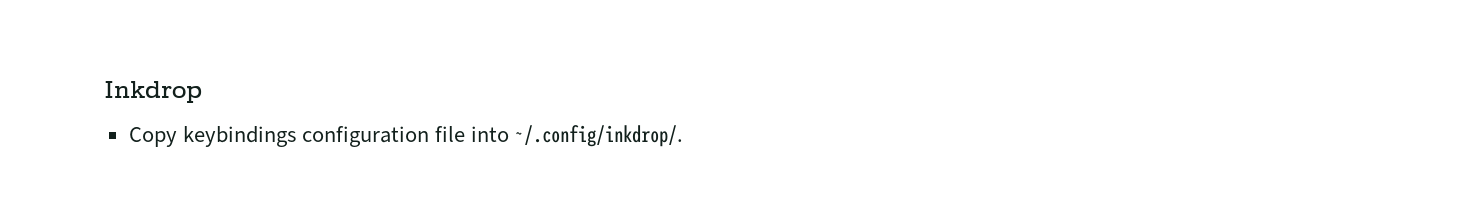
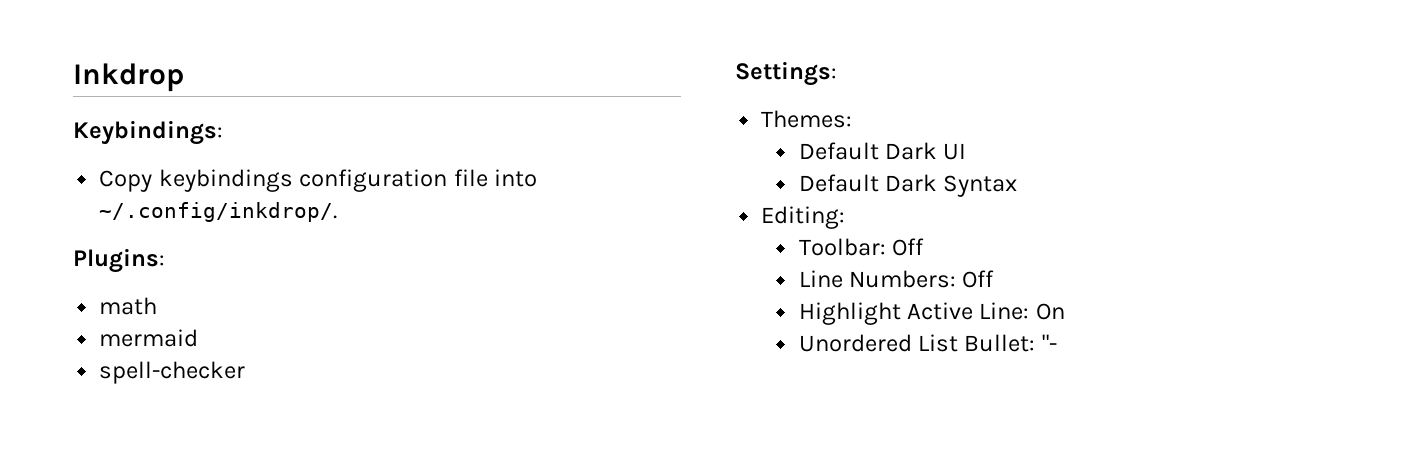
(202, 92) none -> [73,120,223,145] // Keybindings:
(684, 136) none -> [73,248,165,273] [99,297,158,315] [99,329,199,347] [99,361,246,384] [735,61,837,86] [761,110,853,128] [798,142,967,160] [798,174,1018,197] [761,206,846,229] [798,238,925,256] [798,270,995,288] [798,302,1065,325] [798,334,1057,352] // Plugins: // math // mermaid // spell-checker // Settings: // Themes: // Default Dark UI // Default Dark Syntax // Editing: // Toolbar: Off // Line Numbers: Off // Highlight Active Line: On // Unordered List Bullet: "-

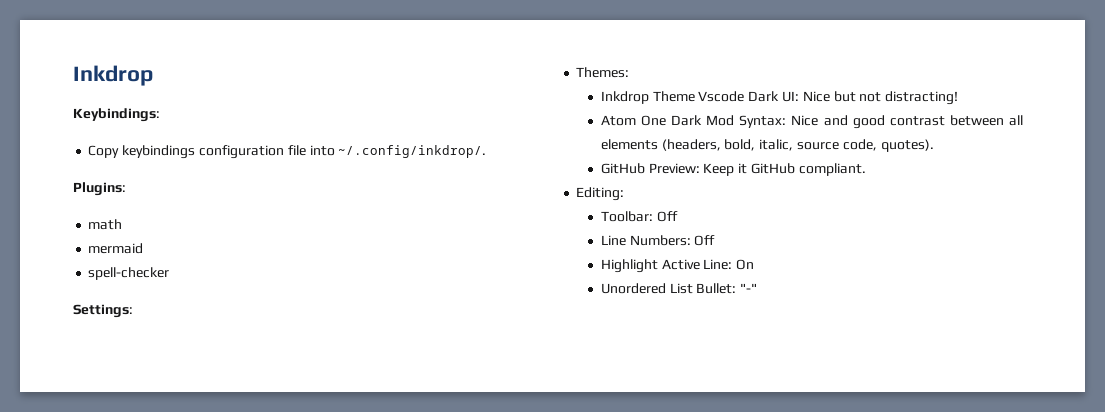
[798,142,967,160] [798,174,1018,197] Default Dark UI // Default Dark Syntax -> [600,91,959,105] [600,115,1023,129] [600,139,934,152] [600,163,866,176] Inkdrop Theme Vscode Dark UI: Nice but not distracting! // Atom One Dark Mod Syntax: Nice and good contrast between all elements (headers, bold, italic, source code, quotes). // GitHub Preview: Keep it GitHub compliant.
[1041,334,1057,351] "- -> [740,283,758,293] "-"

